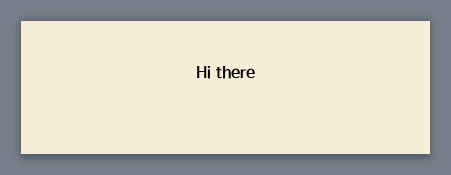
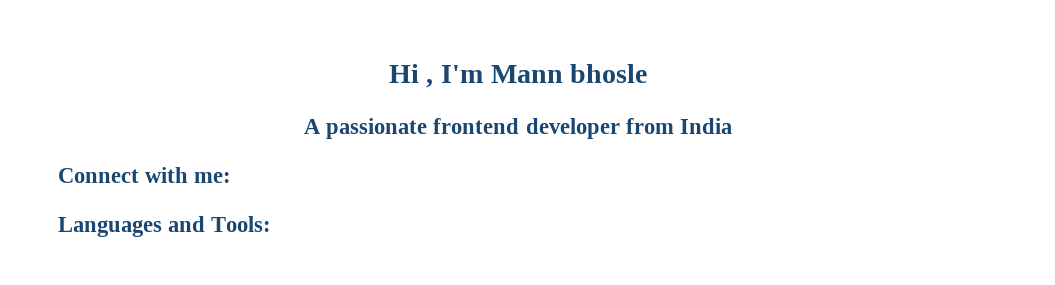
[215,66,255,79] there -> [426,64,648,88] [304,118,732,139] [58,167,232,183] [58,216,272,237] , I'm Mann bhosle // A passionate frontend developer from India // Connect with me: // Languages and Tools:

